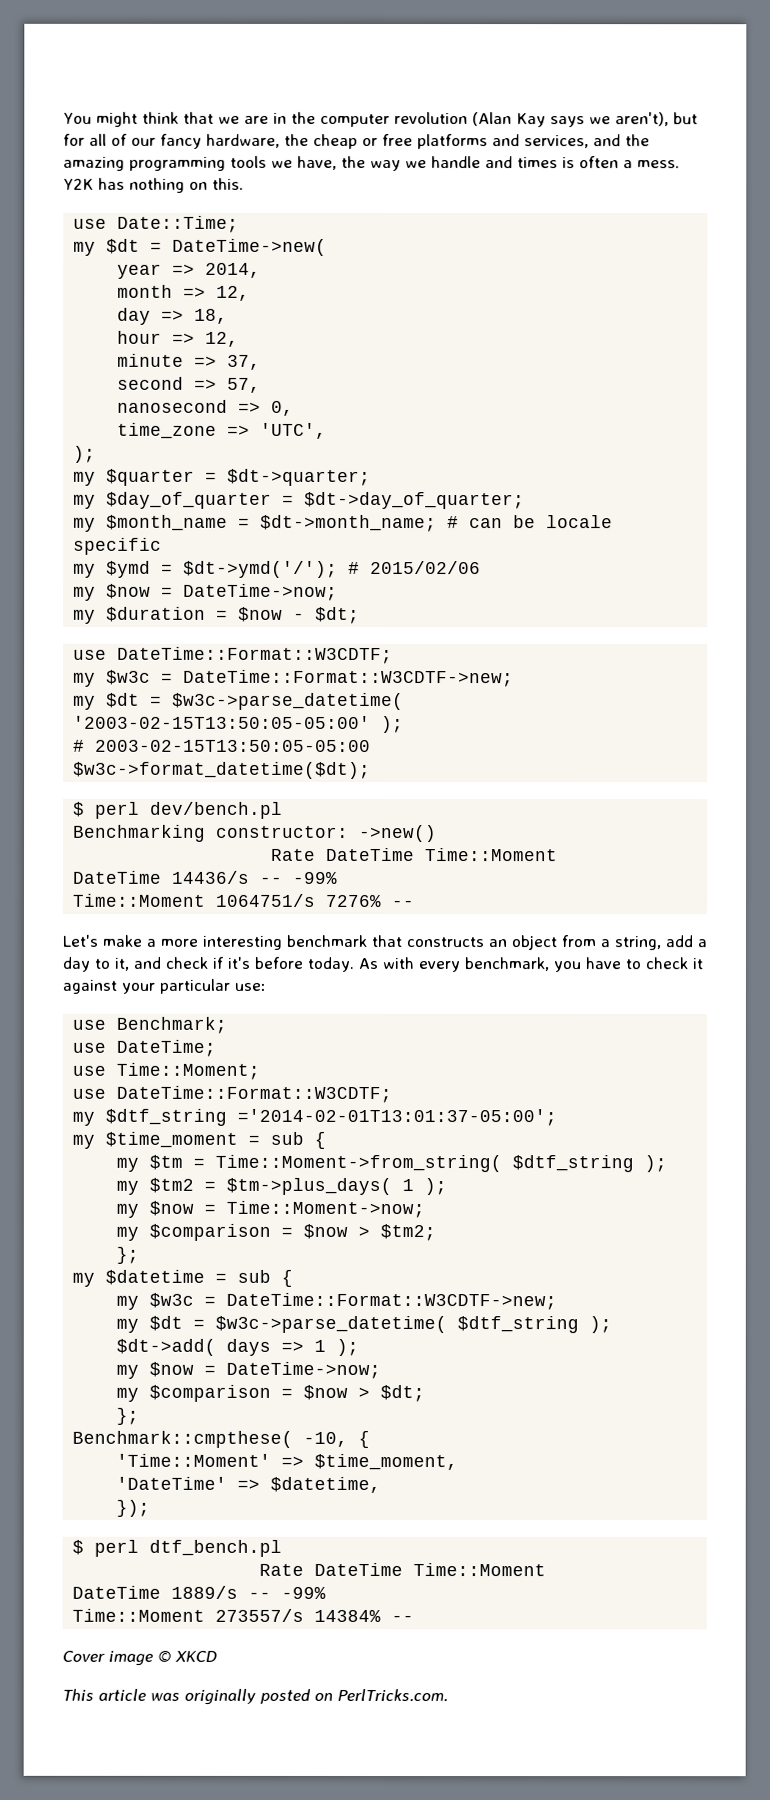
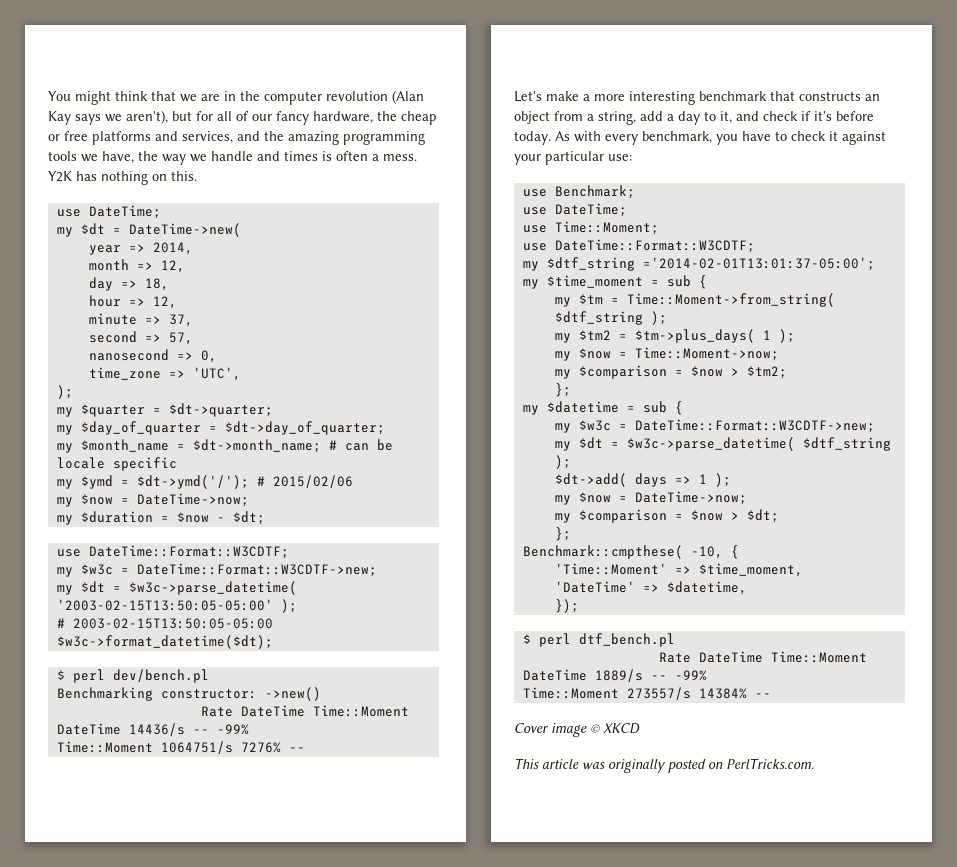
[117,215,240,233] Date::Time; -> [88,205,161,219] DateTime;

